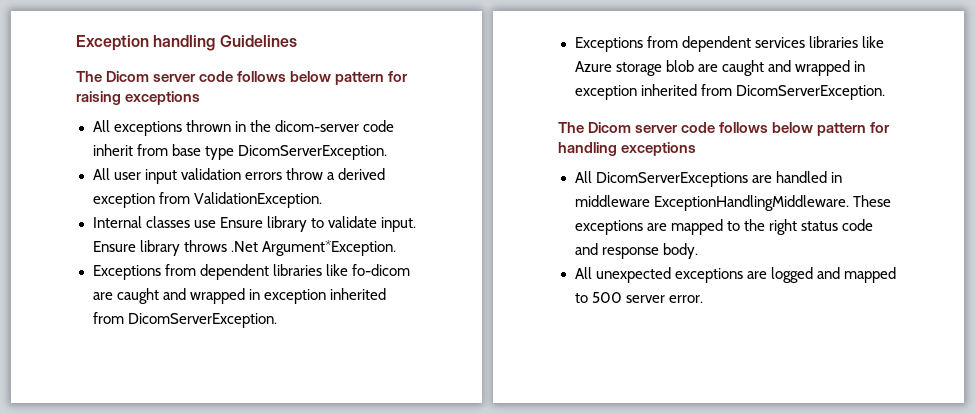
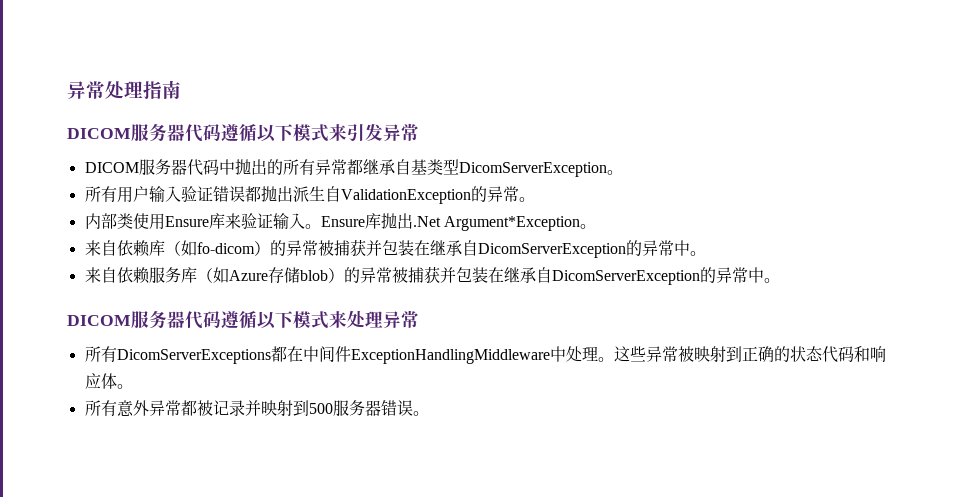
[76,35,297,51] [76,71,409,85] [76,91,201,105] [92,120,394,136] [92,144,387,160] [92,168,385,184] [92,192,322,208] [92,216,416,232] [92,240,396,256] [92,264,410,280] [92,288,386,304] [92,312,277,328] [574,36,884,52] [574,60,865,76] [574,84,885,100] [558,122,891,136] [558,142,697,156] [574,171,842,187] [574,195,891,211] [574,219,873,235] [574,243,698,259] [574,267,896,283] [574,292,703,303] Exception handling Guidelines // The Dicom server code follows below pattern for raising exceptions // All exceptions thrown in the dicom-server code inherit from base type DicomServerException. // All user input validation errors throw a derived exception from ValidationException. // Internal classes use Ensure library to validate input. Ensure library throws .Net Argument*Exception. // Exceptions from dependent libraries like fo-dicom are caught and wrapped in exception inherited from DicomServerException. // Exceptions from dependent services libraries like Azure storage blob are caught and wrapped in exception inherited from DicomServerException. // The Dicom server code follows below pattern for handling exceptions // All DicomServerExceptions are handled in middleware ExceptionHandlingMiddleware. These exceptions are mapped to the right status code and response body. // All unexpected exceptions are logged and mapped to 500 server error. -> [67,80,181,99] [67,123,419,142] [84,159,623,177] [84,186,535,204] [84,213,596,231] [84,239,706,258] [84,266,780,285] [67,310,419,329] [84,346,886,364] [84,373,133,389] [84,400,429,417] 异常处理指南 // DICOM服务器代码遵循以下模式来引发异常 // DICOM服务器代码中抛出的所有异常都继承自基类型DicomServerException。 // 所有用户输入验证错误都抛出派生自ValidationException的异常。 // 内部类使用Ensure库来验证输入。Ensure库抛出.Net Argument*Exception。 // 来自依赖库（如fo-dicom）的异常被捕获并包装在继承自DicomServerException的异常中。 // 来自依赖服务库（如Azure存储blob）的异常被捕获并包装在继承自DicomServerException的异常中。 // DICOM服务器代码遵循以下模式来处理异常 // 所有DicomServerExceptions都在中间件ExceptionHandlingMiddleware中处理。这些异常被映射到正确的状态代码和响应体。 // 所有意外异常都被记录并映射到500服务器错误。

